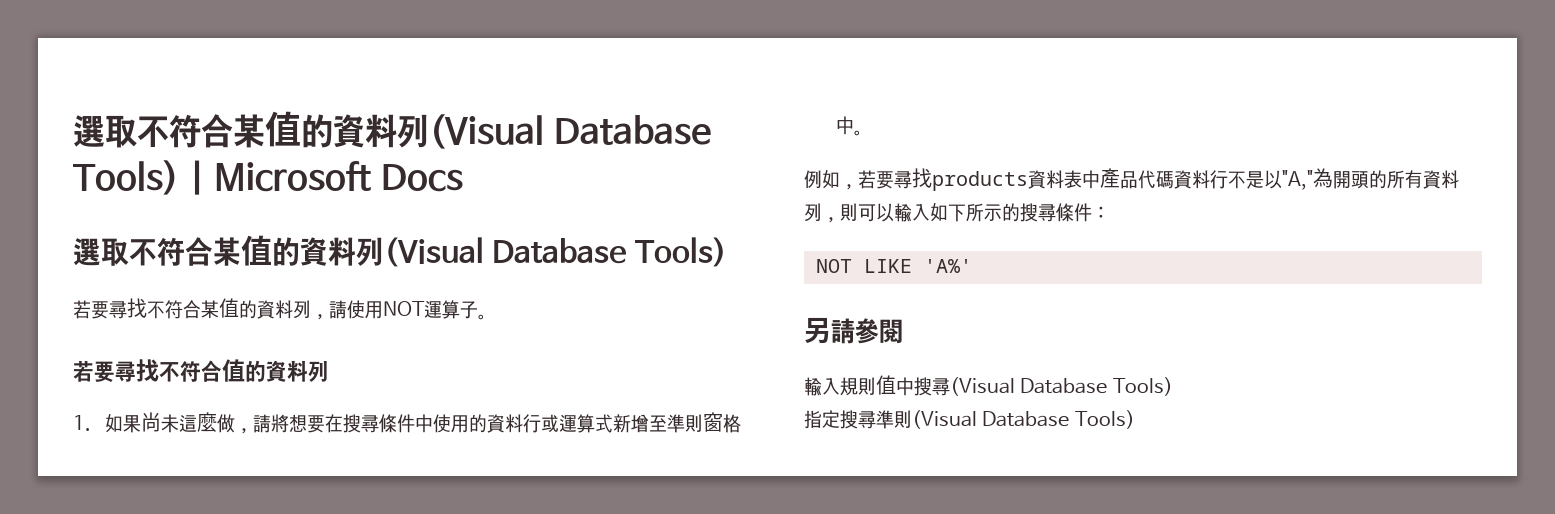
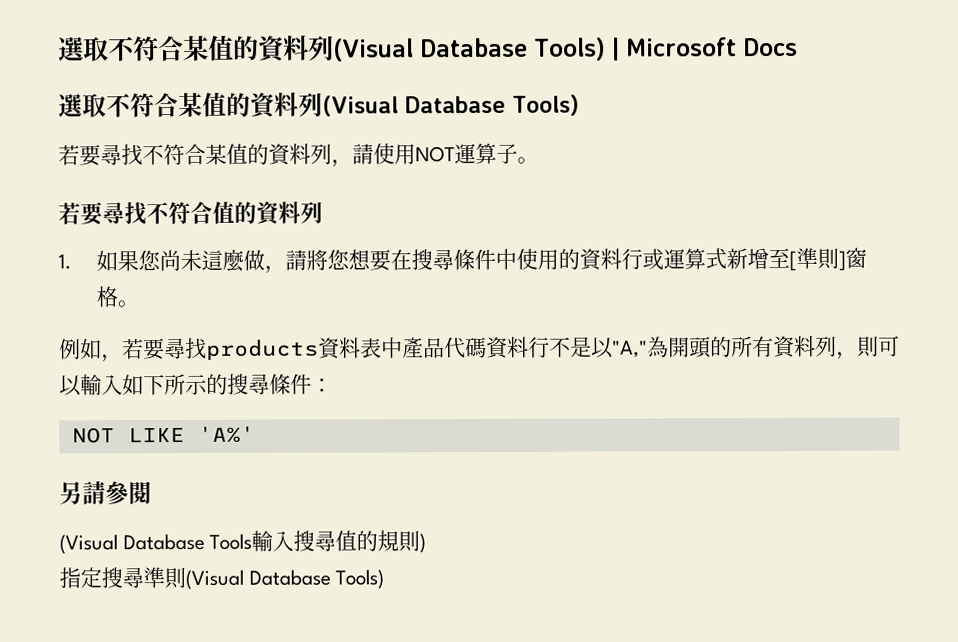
(141, 424) none -> [137,250,161,271] 您
(289, 423) none -> [326,249,350,270] 您
[666,412,741,433] [835,116,854,135] 準則窗格中 -> [788,247,867,271] [95,286,118,308] [準則]窗格
[804,375,1173,396] 輸入規則值中搜尋(Visual Database Tools) -> [59,530,427,555] (Visual Database Tools輸入搜尋值的規則)

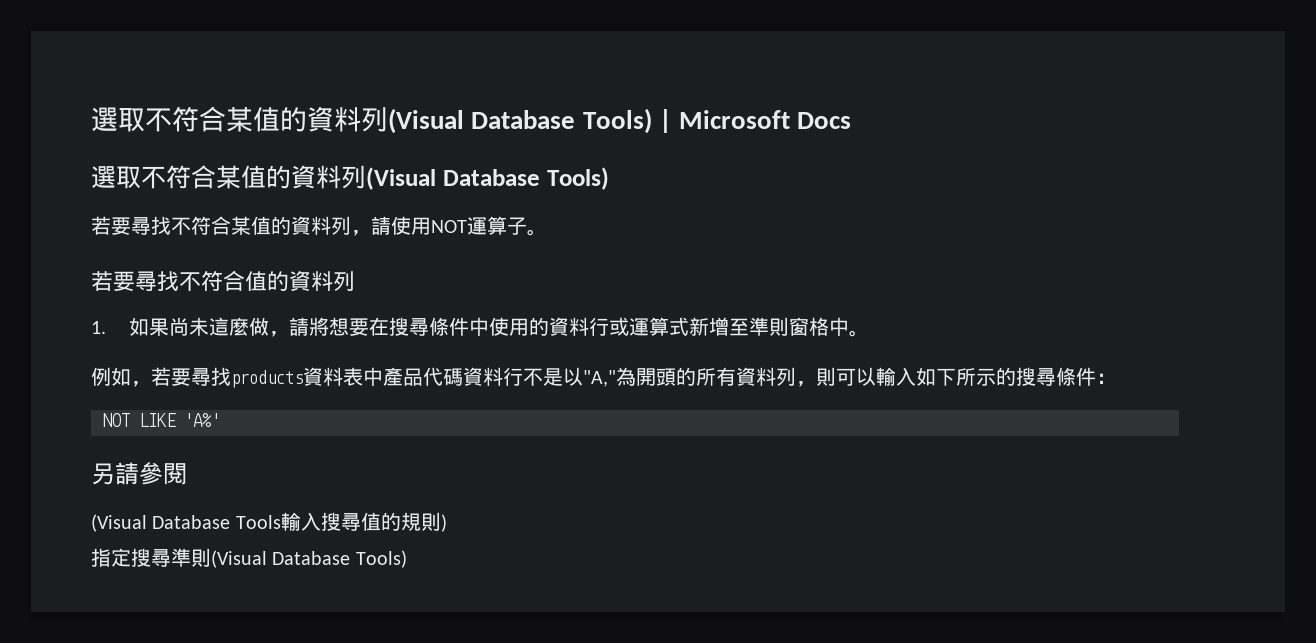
[137,250,161,271] 您 -> (170, 327) none
[326,249,350,270] 您 -> (330, 326) none
[788,247,867,271] [95,286,118,308] [準則]窗格 -> [749,317,850,336] 準則窗格中

